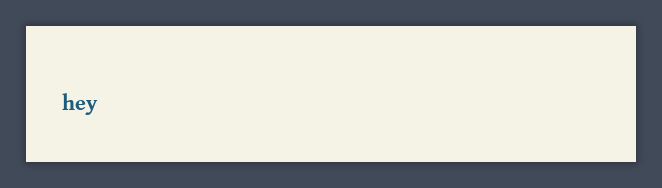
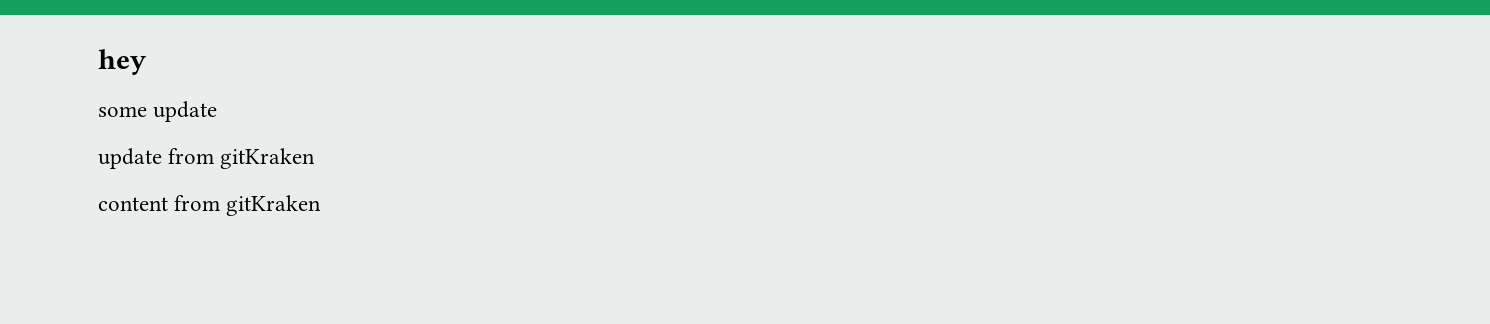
(98, 104) none -> [98,101,218,122] [98,148,316,169] [98,195,322,216] // some update // update from gitKraken // content from gitKraken

